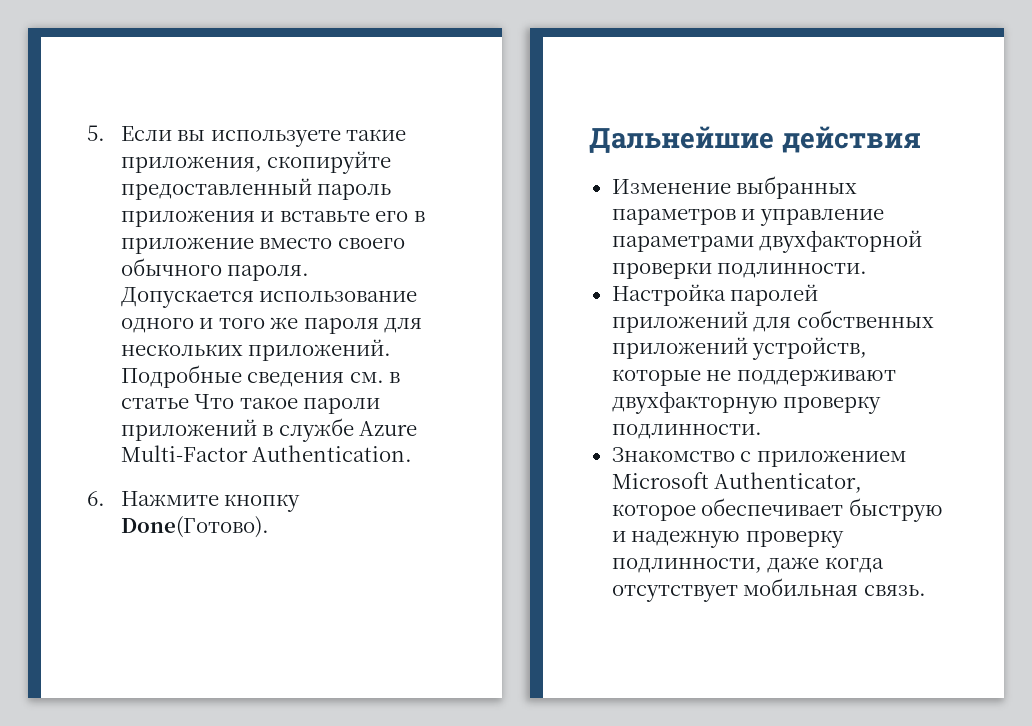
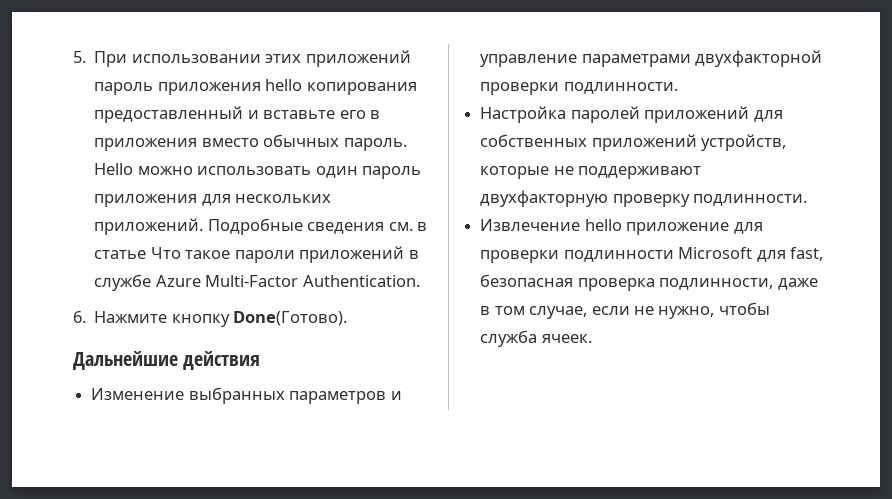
[120,126,407,147] [120,151,392,174] [120,178,392,200] [120,210,425,227] [120,237,405,254] [120,258,310,281] [120,287,418,308] [120,317,379,334] Если вы используете такие приложения, скопируйте предоставленный пароль приложения и вставьте его в приложение вместо своего обычного пароля. Допускается использование одного и того же пароля -> [94,50,411,67] [94,79,417,95] [94,106,381,123] [94,134,407,151] [94,163,422,179] [94,194,198,207] При использовании этих приложений пароль приложения hello копирования предоставленный и вставьте его в приложения вместо обычных пароль. Hello можно использовать один пароль приложения
[611,447,906,467] [611,472,863,493] [611,498,943,522] [611,530,844,548] [611,557,884,573] [611,578,926,602] Знакомство с приложением Microsoft Authenticator, которое обеспечивает быструю и надежную проверку подлинности, даже когда отсутствует мобильная связь. -> [480,219,763,235] [480,247,823,263] [480,274,818,291] [480,302,770,319] [480,330,592,347] Извлечение hello приложение для проверки подлинности Microsoft для fast, безопасная проверка подлинности, даже в том случае, если не нужно, чтобы служба ячеек.

